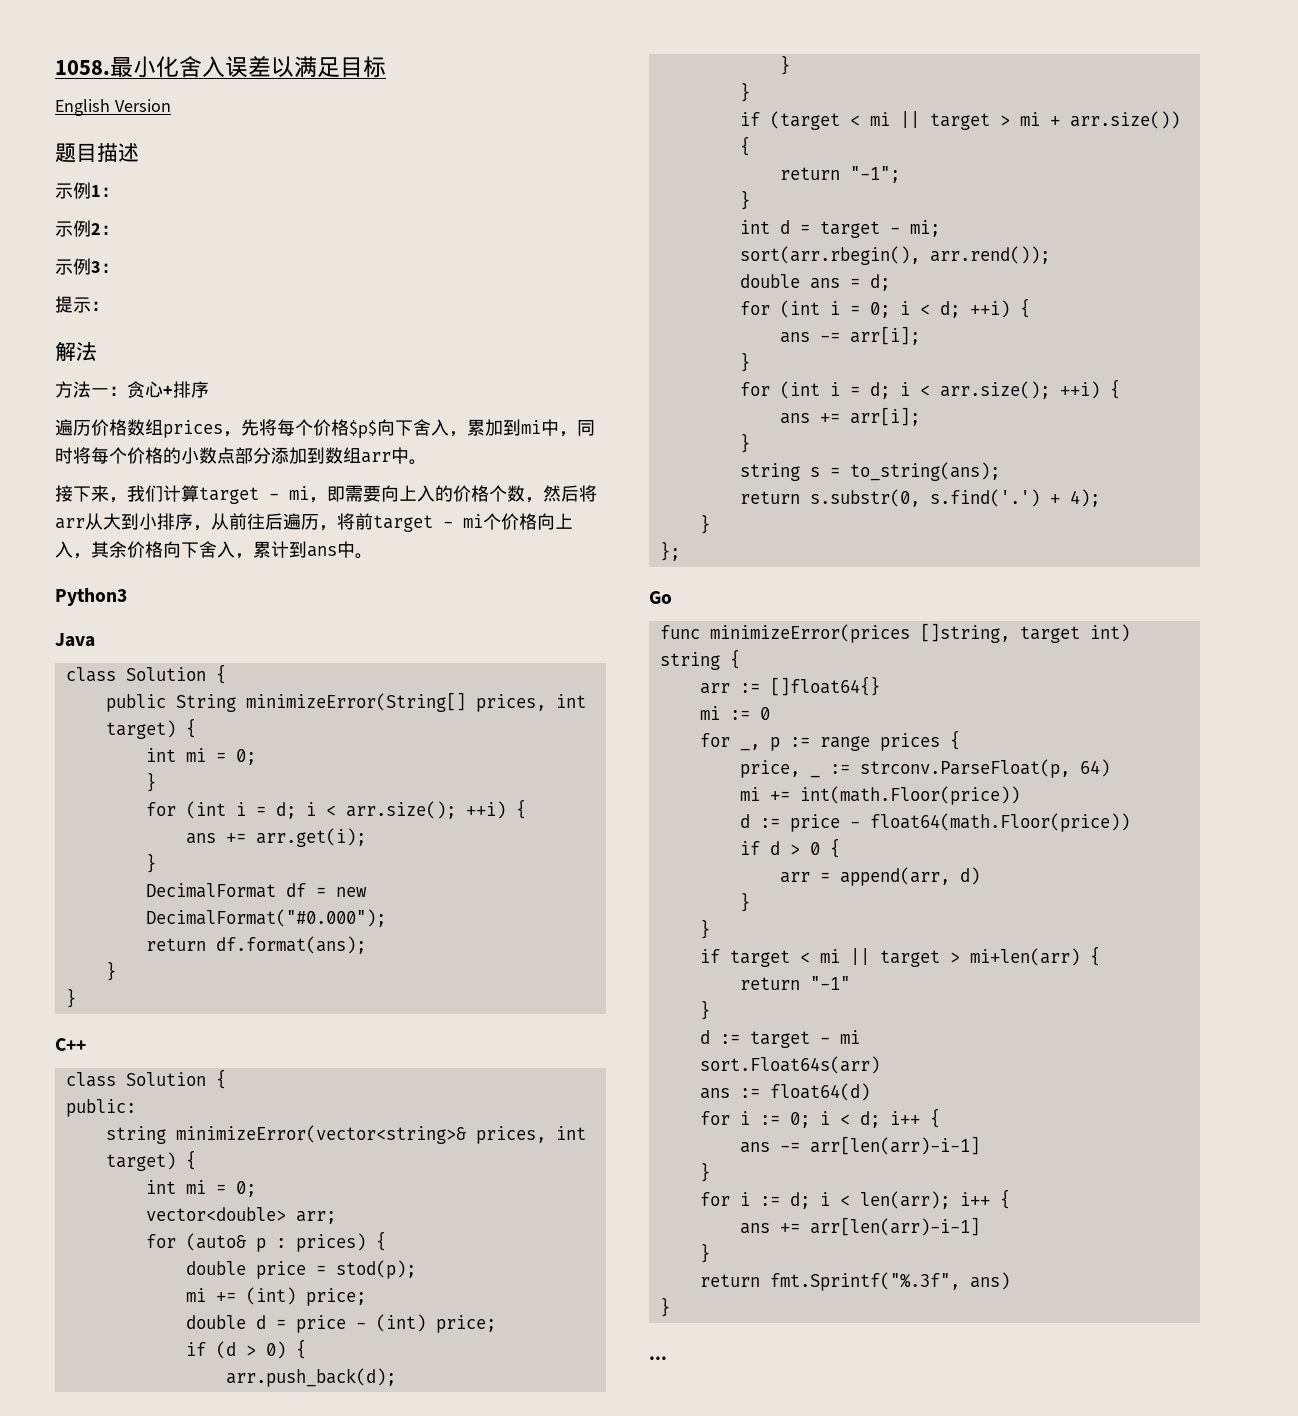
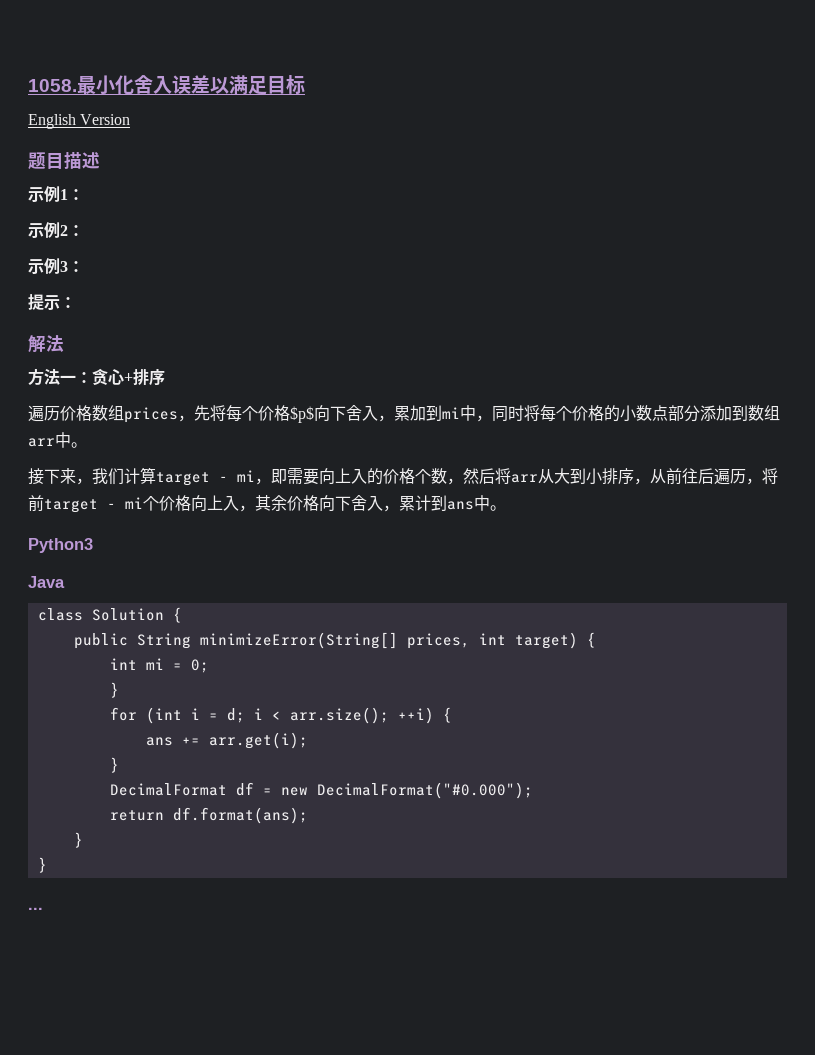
[55,1038,86,1051] [65,1069,226,1089] [65,1099,136,1117] [105,1125,586,1144] [105,1150,196,1171] [145,1180,256,1197] [145,1207,336,1224] [145,1231,386,1252] [185,1260,416,1279] [185,1287,366,1306] [185,1314,496,1333] [185,1339,306,1359] [225,1368,396,1387] [779,55,790,75] [739,82,750,102] [739,111,1180,130] [739,136,750,156] [779,166,900,183] [739,190,750,210] [739,220,940,238] [739,246,1050,265] [739,274,890,291] [739,298,1030,318] [779,326,920,345] [739,352,750,372] [739,379,1120,399] [779,407,920,426] [739,433,750,453] [739,462,1000,481] [739,489,1100,507] [699,514,710,534] [659,541,680,561] [649,591,672,604] [659,623,1130,643] [659,649,740,670] [699,676,880,696] [699,706,770,720] [699,730,960,751] [739,760,820,778] [829,759,1110,778] [739,786,1020,805] [739,813,1130,832] [739,838,840,858] [779,867,980,886] [739,892,750,912] [699,919,710,939] [699,946,1100,967] [739,976,850,990] [699,1000,710,1020] [699,1030,860,1048] [699,1056,880,1074] [699,1083,870,1101] [699,1108,940,1128] [739,1136,980,1155] [699,1162,710,1182] [699,1189,1010,1209] [739,1217,980,1236] [699,1243,710,1263] [699,1272,1010,1291] [659,1297,670,1317] // C++ // class Solution { // public: // string minimizeError(vector<string>& prices, int target) { // int mi = 0; // vector<double> arr; // for (auto& p : prices) { // double price = stod(p); // mi += (int) price; // double d = price - (int) price; // if (d > 0) { // arr.push_back(d); // } // } // if (target < mi || target > mi + arr.size()) { // return "-1"; // } // int d = target - mi; // sort(arr.rbegin(), arr.rend()); // double ans = d; // for (int i = 0; i < d; ++i) { // ans -= arr[i]; // } // for (int i = d; i < arr.size(); ++i) { // ans += arr[i]; // } // string s = to_string(ans); // return s.substr(0, s.find('.') + 4); // } // }; // Go // func minimizeError(prices []string, target int) string { // arr := []float64{} // mi := 0 // for _, p := range prices { // price, _ := strconv.ParseFloat(p, 64) // mi += int(math.Floor(price)) // d := price - float64(math.Floor(price)) // if d > 0 { // arr = append(arr, d) // } // } // if target < mi || target > mi+len(arr) { // return "-1" // } // d := target - mi // sort.Float64s(arr) // ans := float64(d) // for i := 0; i < d; i++ { // ans -= arr[len(arr)-i-1] // } // for i := d; i < len(arr); i++ { // ans += arr[len(arr)-i-1] // } // return fmt.Sprintf("%.3f", ans) // } -> (47, 865) none

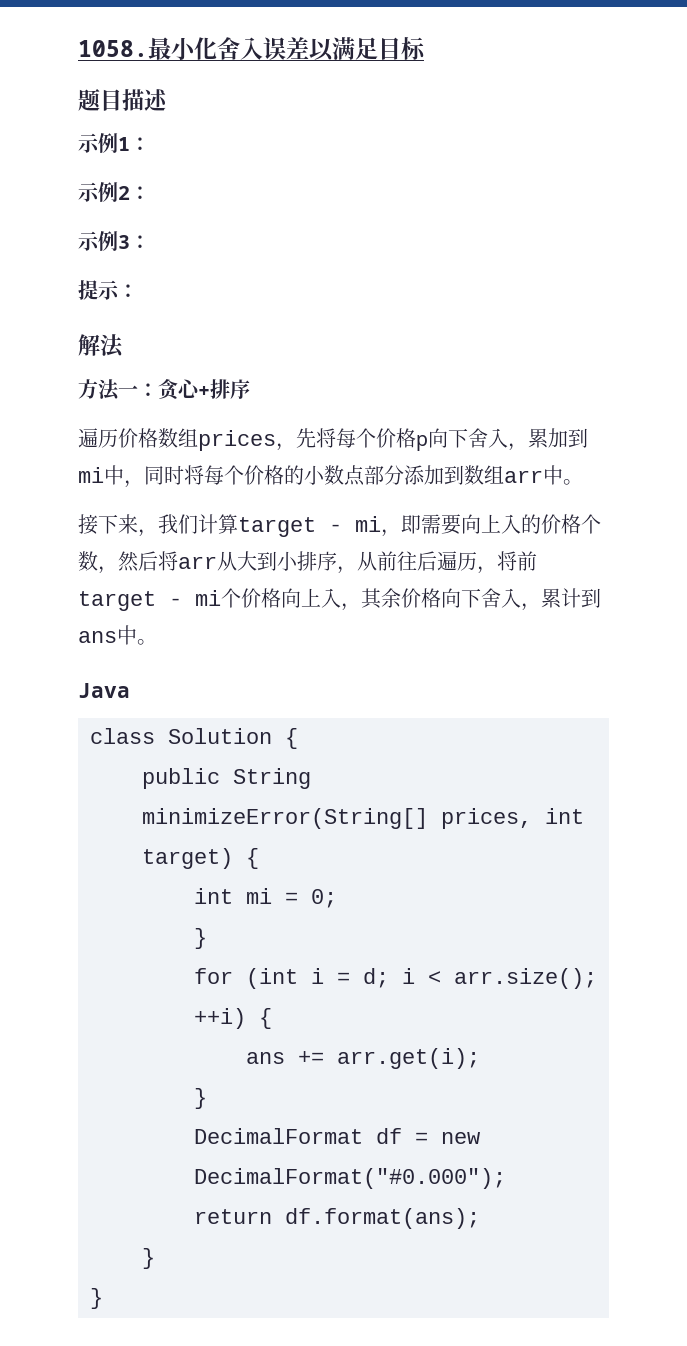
[28,114,131,129] // English Version -> (426, 48) none
[290,406,314,423] $p$ -> [416,435,428,451] p
[28,538,93,553] // Python3 -> (157, 642) none
[28,907,43,910] // ... -> (103, 1298) none

